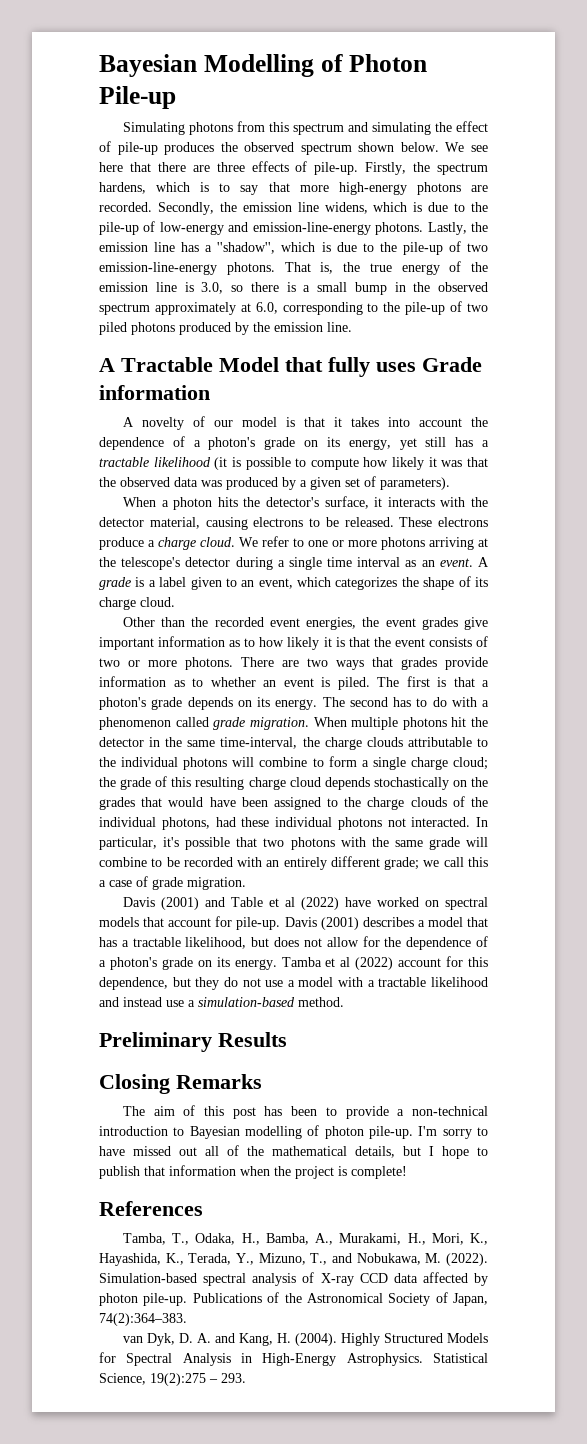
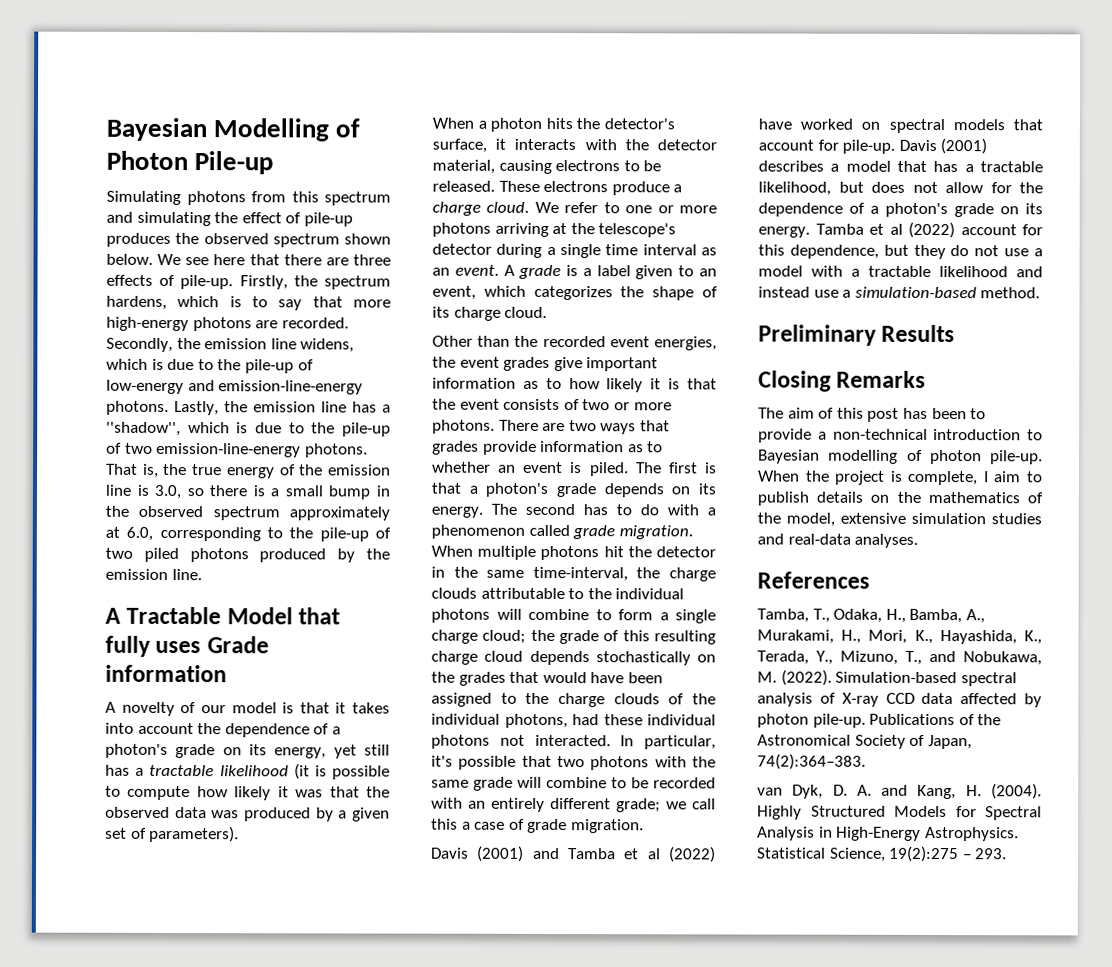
[230,897,263,907] Table -> [568,848,616,860] Tamba
[418,1126,488,1139] [99,1145,488,1159] [99,1165,407,1179] I'm sorry to have missed out all of the mathematical details, but I hope to publish that information when the project is complete! -> [758,470,1043,486] [757,491,1043,506] [757,512,1042,527] [757,533,919,548] When the project is complete, I aim to publish details on the mathematics of the model, extensive simulation studies and real-data analyses.

